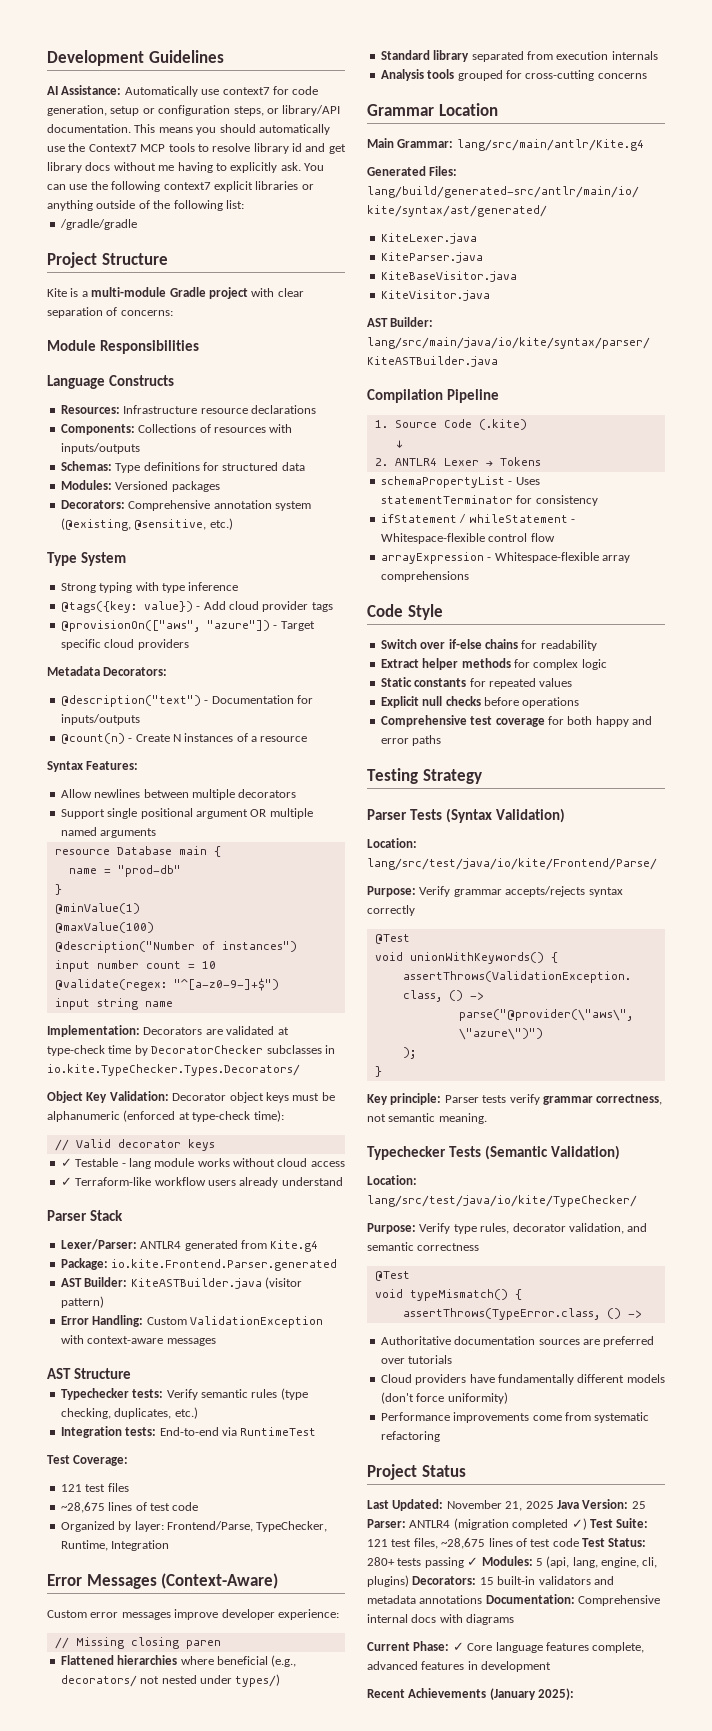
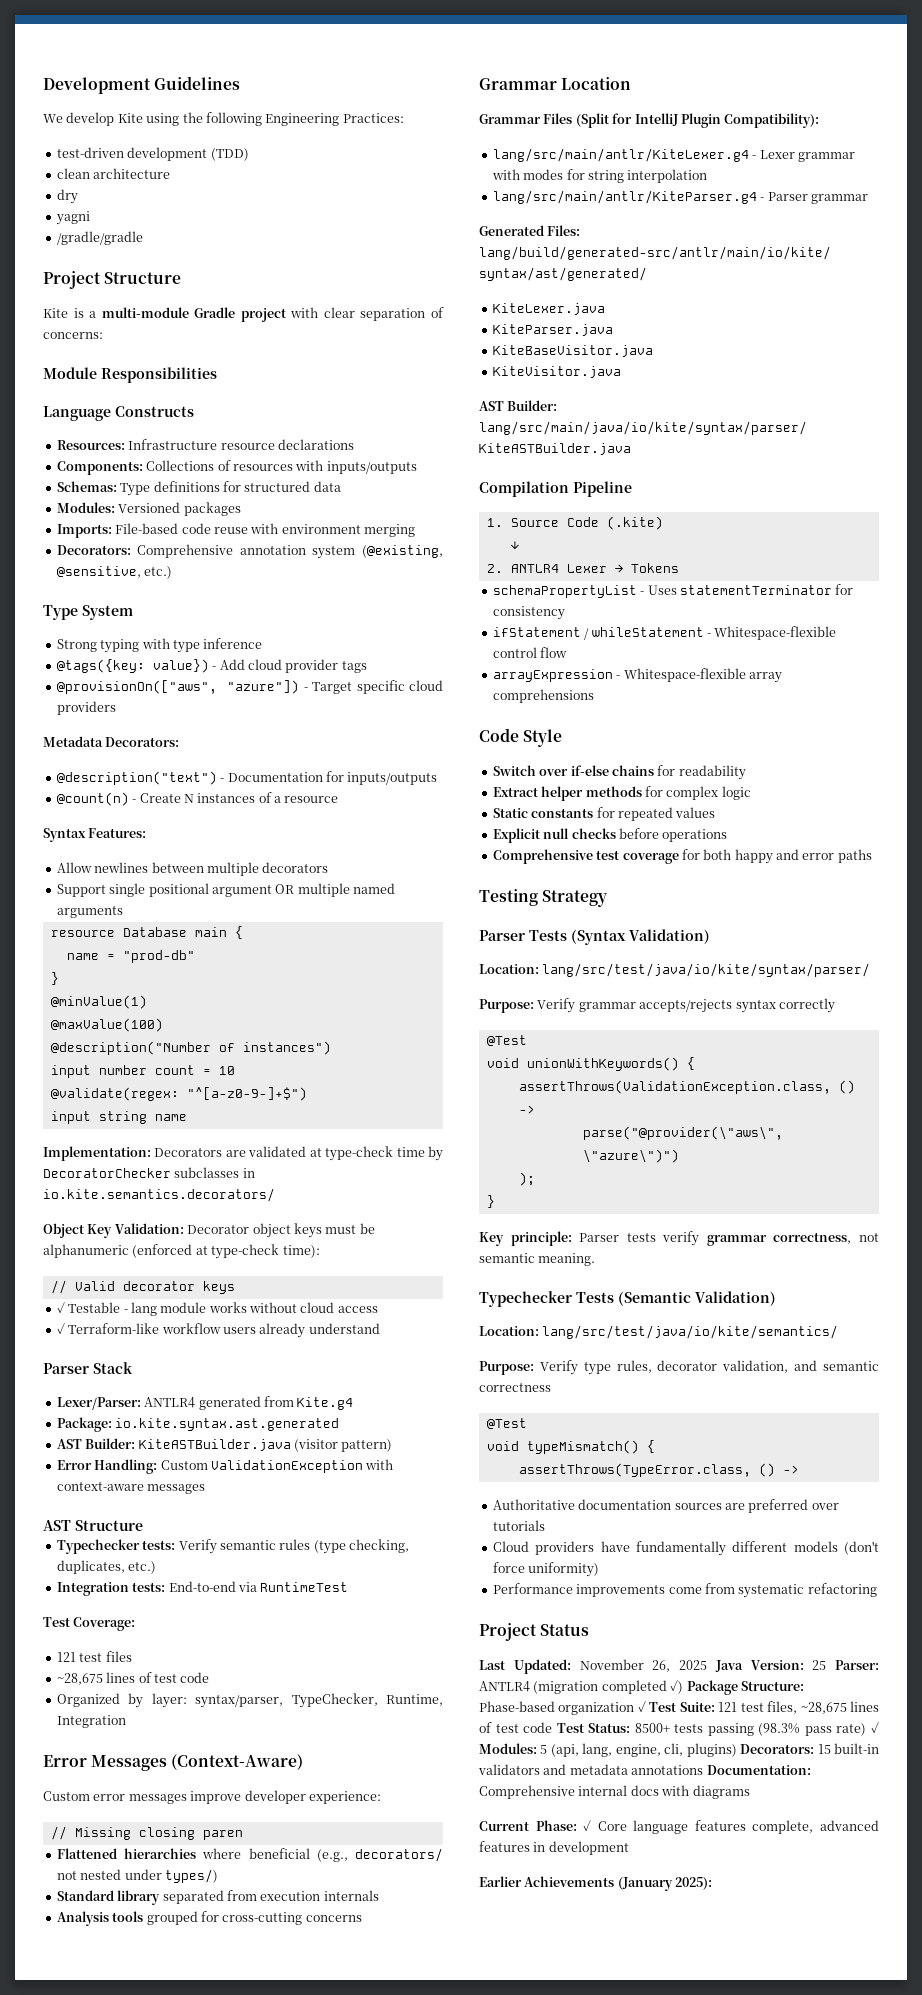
[47,85,319,97] [47,105,341,116] [47,124,330,135] [47,143,346,154] [47,162,324,173] [47,181,314,192] [47,200,244,211] AI Assistance: Automatically use context7 for code generation, setup or configuration steps, or library/API documentation. This means you should automatically use the Context7 MCP tools to resolve library id and get library docs without me having to explicitly ask. You can use the following context7 explicit libraries or anything outside of the following list: -> [43,112,404,126] [56,147,249,161] [56,168,171,179] [56,189,78,204] [55,211,90,225] We develop Kite using the following Engineering Practices: // test-driven development (TDD) // clean architecture // dry // yagni
(220, 486) none -> [56,523,415,538] // Imports: File-based code reuse with environment merging
[47,1064,300,1076] io.kite.TypeChecker.Types.Decorators/ -> [43,1188,275,1202] io.kite.semantics.decorators/
[111,1259,338,1271] io.kite.Frontend.Parser.generated -> [115,1418,340,1431] io.kite.syntax.ast.generated
[166,1521,253,1532] Frontend/Parse, -> [195,1695,284,1708] syntax/parser,
[367,138,644,151] Main Grammar: lang/src/main/antlr/Kite.g4 -> [479,113,820,128] [492,148,855,162] [491,169,708,183] [492,190,868,204] Grammar Files (Split for IntelliJ Plugin Compatibility): // lang/src/main/antlr/KiteLexer.g4 - Lexer grammar with modes for string interpolation // lang/src/main/antlr/KiteParser.g4 - Parser grammar
[367,858,657,870] lang/src/test/java/io/kite/Frontend/Parse/ -> [542,963,871,977] lang/src/test/java/io/kite/syntax/parser/
[367,1195,637,1207] lang/src/test/java/io/kite/TypeChecker/ -> [542,1325,839,1339] lang/src/test/java/io/kite/semantics/
[505,1501,523,1511] 21, -> [652,1660,671,1672] 26,
(587, 1524) none -> [686,1680,804,1695] [479,1701,646,1715] Package Structure: Phase-based organization ✓
[367,1557,395,1566] 280+ -> [634,1723,670,1733] 8500+
(464, 1562) none -> [758,1723,867,1736] (98.3% pass rate)
[367,1689,405,1698] Recent -> [479,1876,522,1887] Earlier

